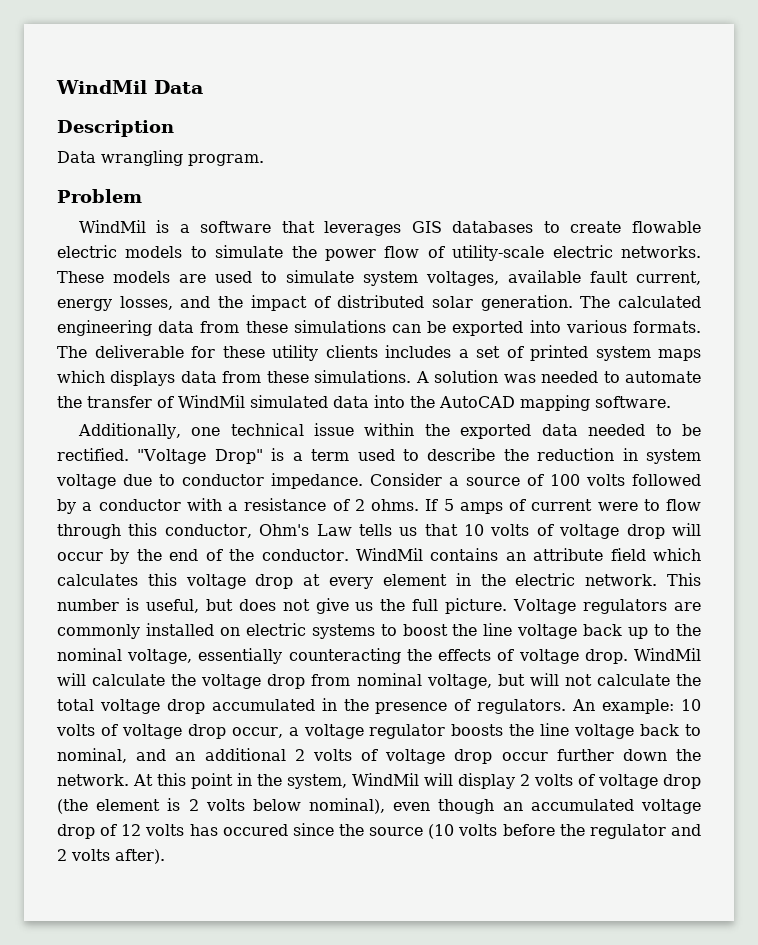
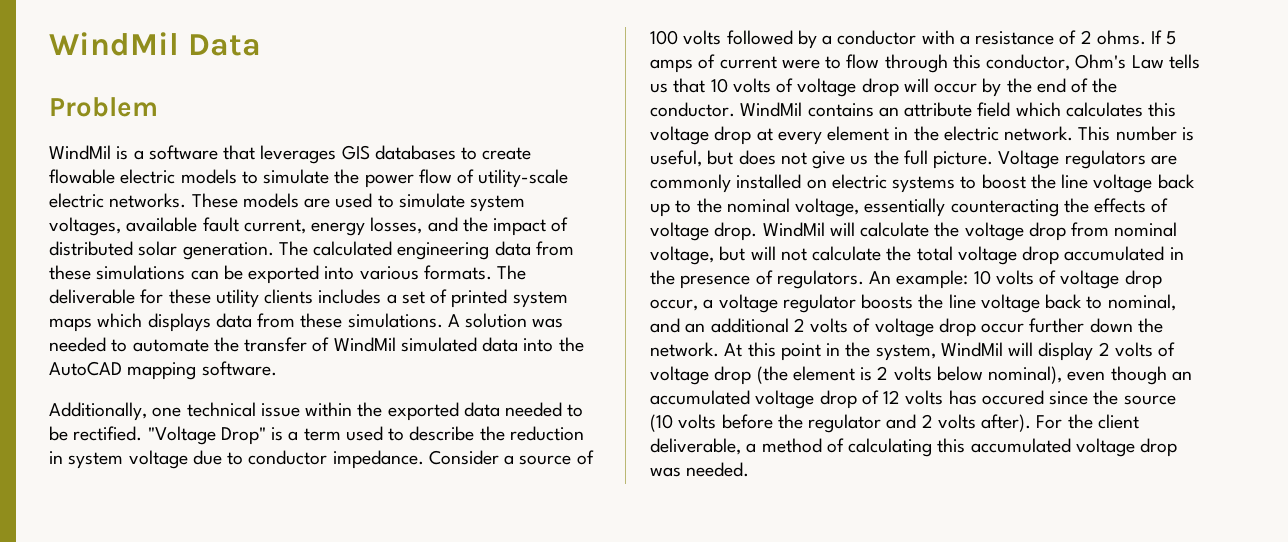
[57,120,174,137] [57,150,264,166] // Description // Data wrangling program. -> (261, 45) none
(165, 856) none -> [1036,414,1139,429] [650,438,1178,457] [650,462,750,477] For the client deliverable, a method of calculating this accumulated voltage drop was needed.

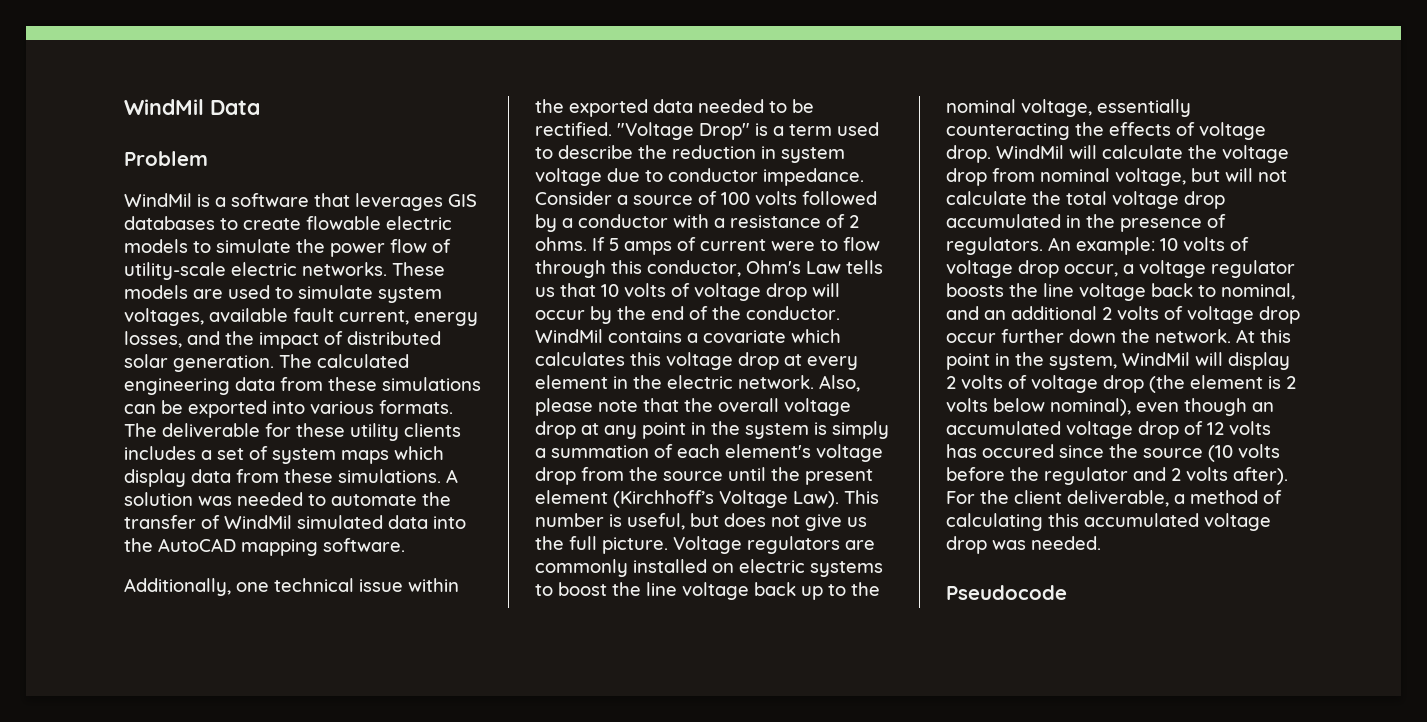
[451,289,508,308] printed -> (268, 453) none
[147,313,211,332] displays -> [124,469,186,487] display
[878,102,1011,117] an attribute field -> [687,330,786,343] a covariate
(1074, 133) none -> [819,375,860,392] [535,398,851,416] [535,421,889,439] [535,444,883,462] [535,467,873,485] [535,490,839,508] Also, please note that the overall voltage drop at any point in the system is simply a summation of each element's voltage drop from the source until the present element (Kirchhoff’s Voltage Law).
(750, 469) none -> [946,585,1067,600] // Pseudocode

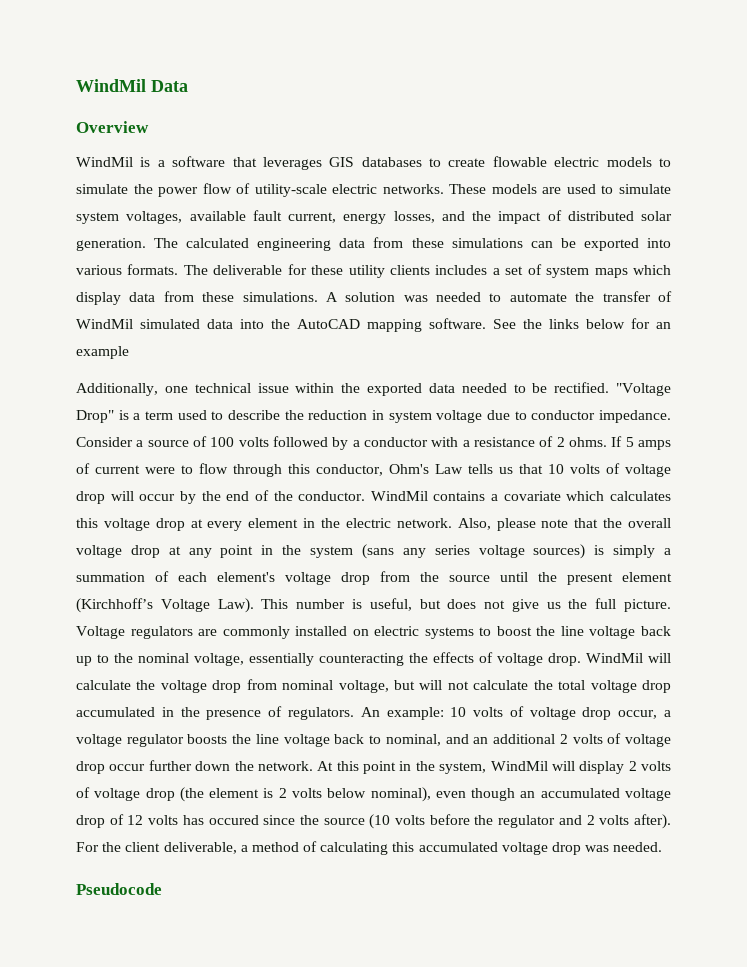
[124,151,208,166] Problem -> [76,121,149,133] Overview
(405, 545) none -> [493,318,671,329] [76,346,129,359] See the links below for an example
(809, 431) none -> [361,544,586,559] (sans any series voltage sources)

